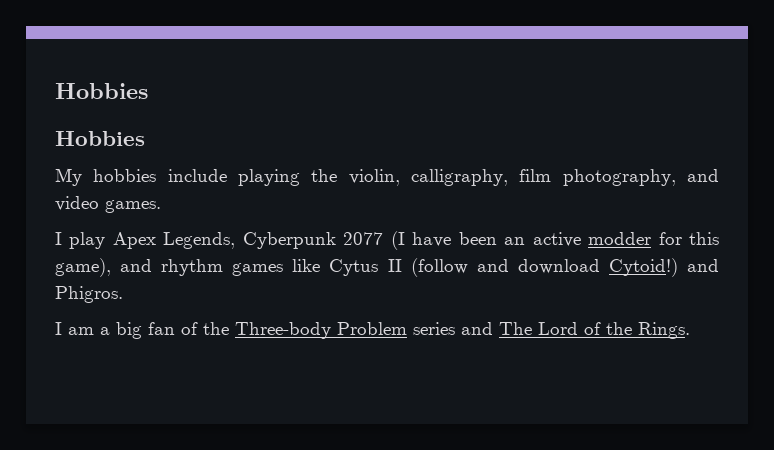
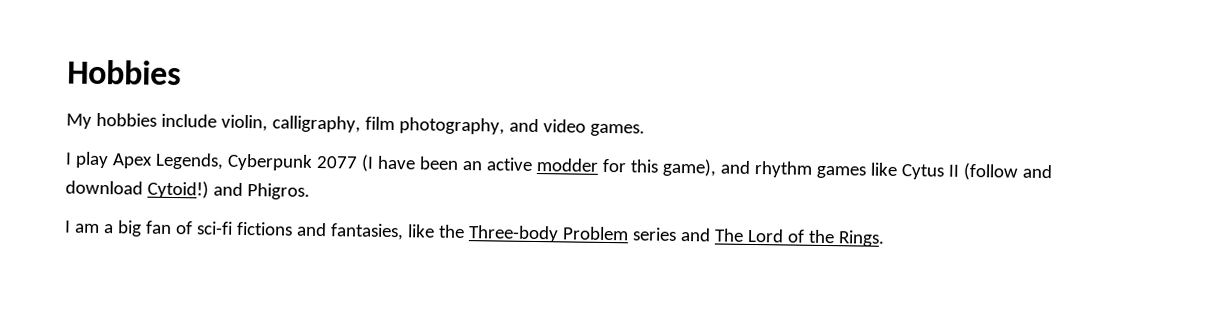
[55,83,148,99] [55,131,145,146] Hobbies // Hobbies -> [67,59,182,86] Hobbies
[238,169,338,186] playing the -> (217, 120) none
(198, 328) none -> [195,221,435,241] sci-fi fictions and fantasies, like

